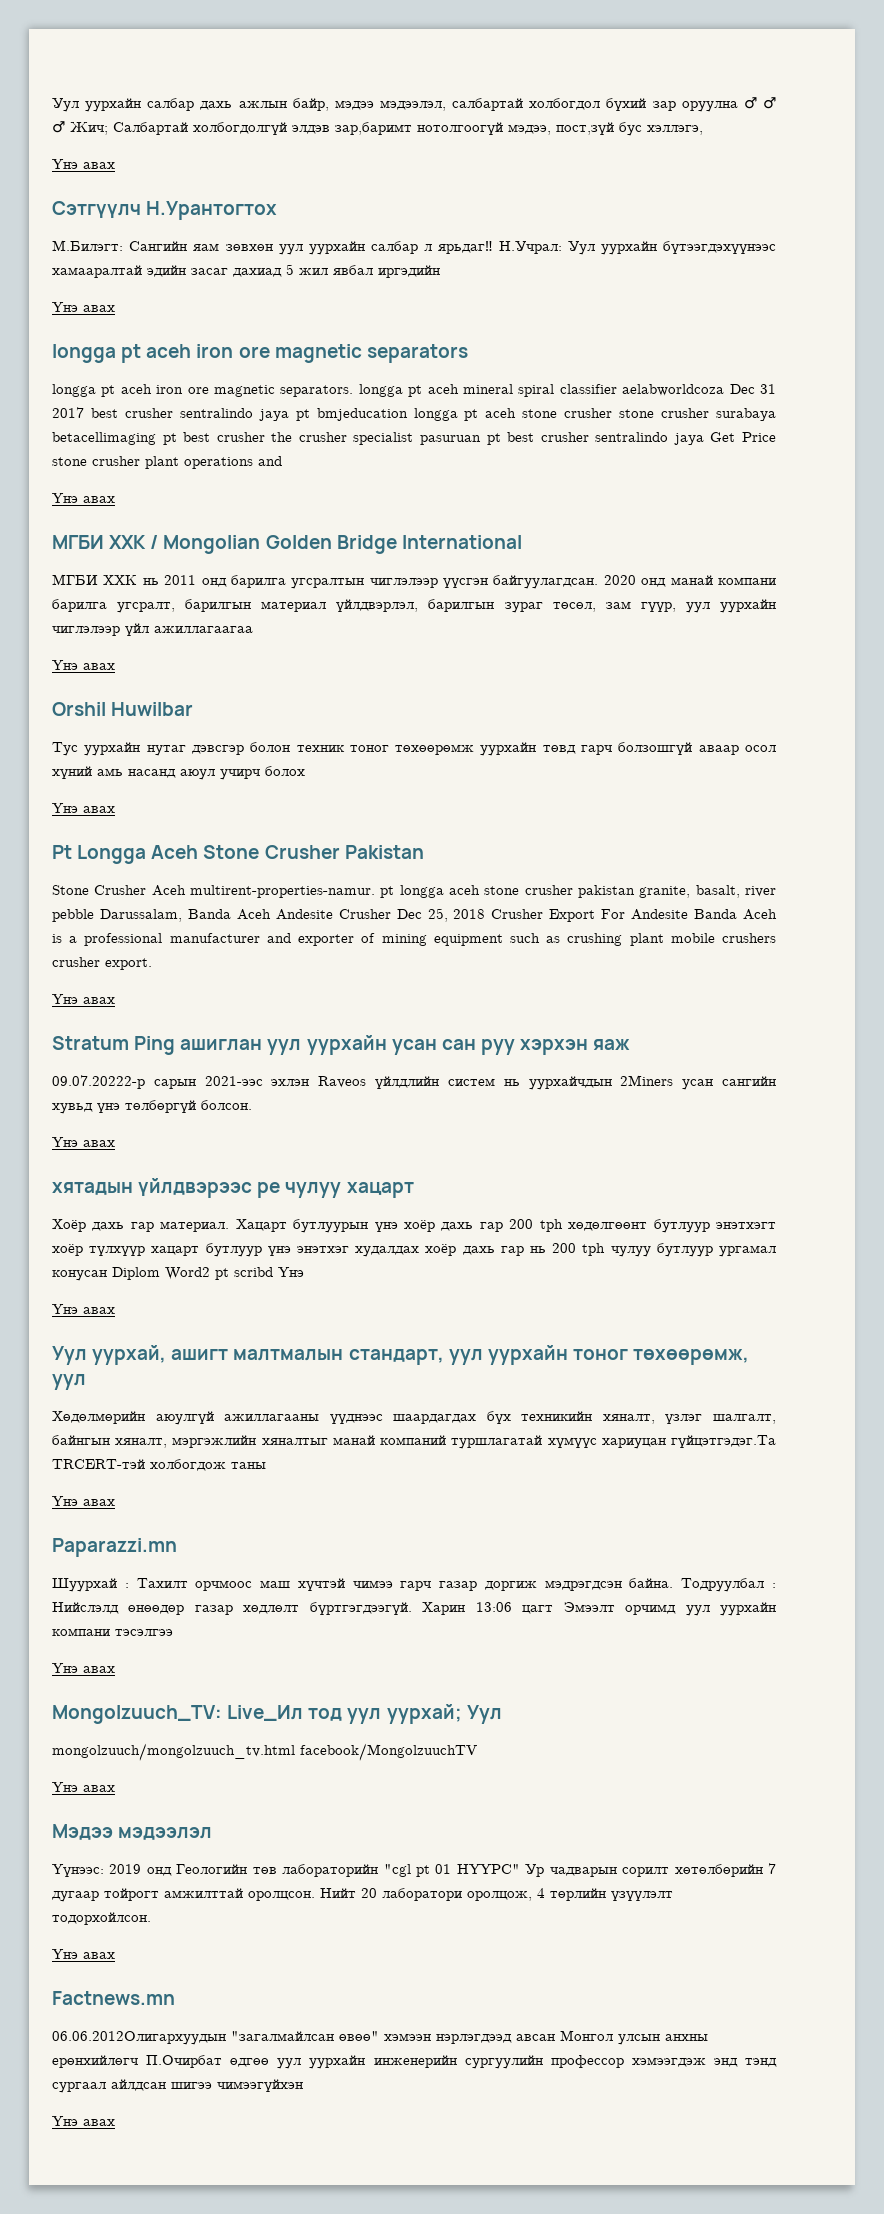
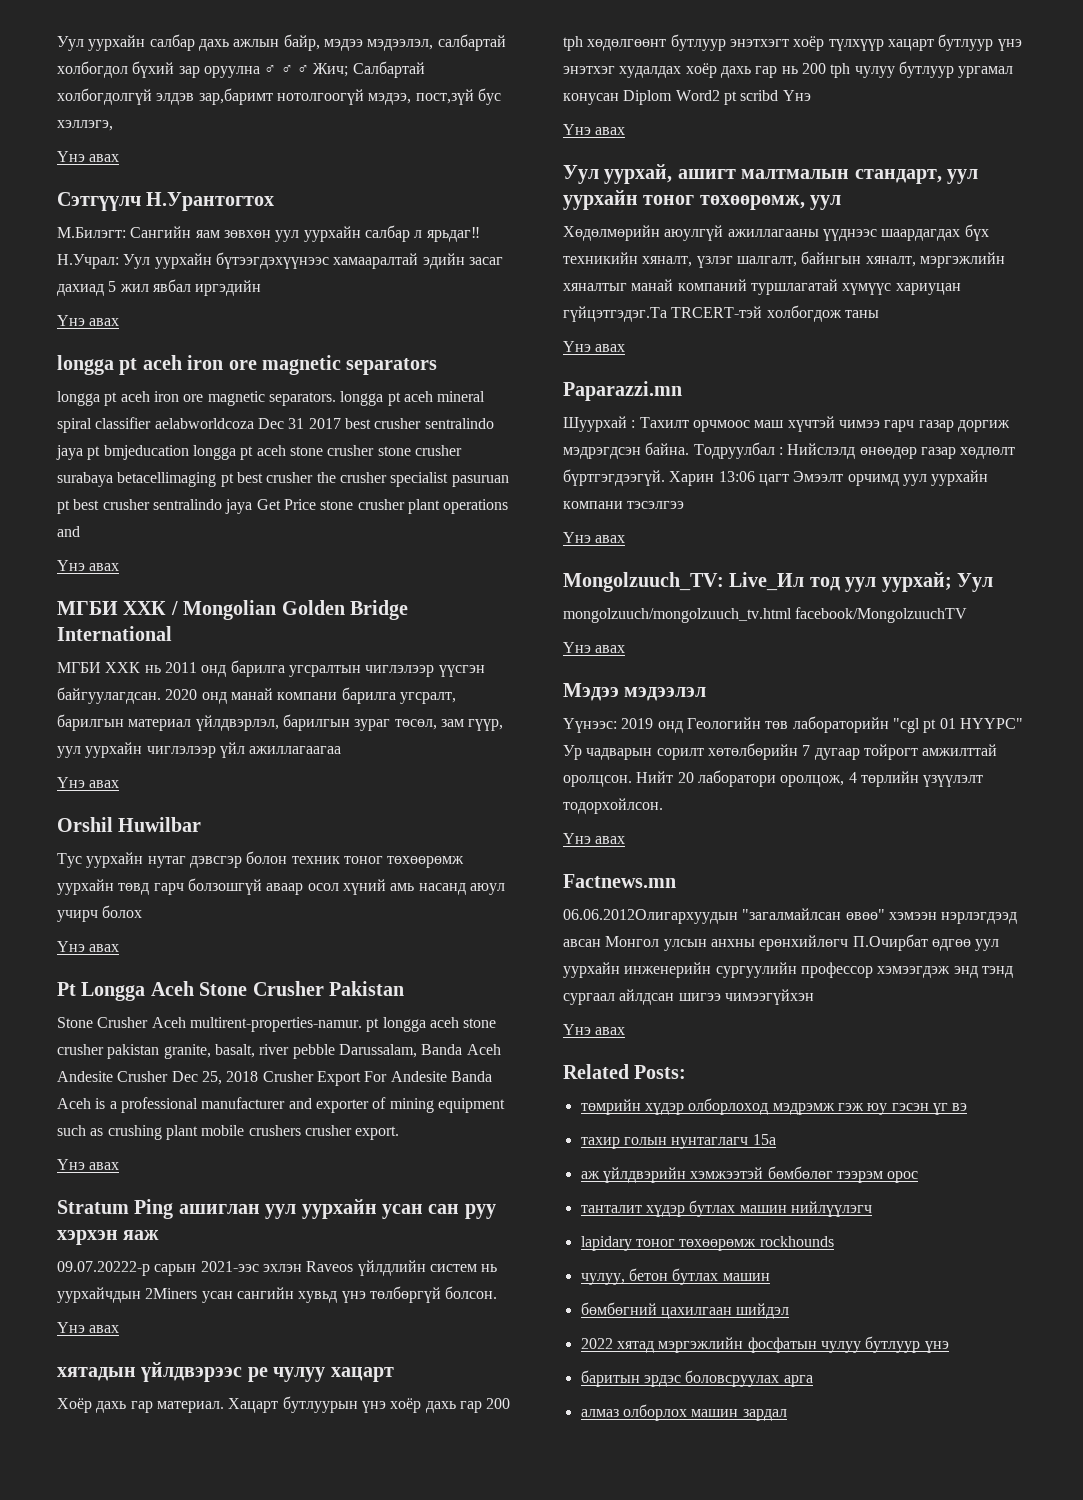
(115, 2122) none -> [563,1064,687,1079] [580,1098,968,1115] [580,1134,776,1149] [580,1166,919,1183] [580,1200,872,1217] [580,1236,834,1251] [580,1268,770,1285] [580,1302,790,1319] [580,1336,949,1353] [580,1370,813,1387] [580,1404,787,1421] // Related Posts: // төмрийн хүдэр олборлоход мэдрэмж гэж юу гэсэн үг вэ // тахир голын нунтаглагч 15а // аж үйлдвэрийн хэмжээтэй бөмбөлөг тээрэм орос // танталит хүдэр бутлах машин нийлүүлэгч // lapidary тоног төхөөрөмж rockhounds // чулуу, бетон бутлах машин // бөмбөгний цахилгаан шийдэл // 2022 хятад мэргэжлийн фосфатын чулуу бутлуур үнэ // баритын эрдэс боловсруулах арга // алмаз олборлох машин зардал

